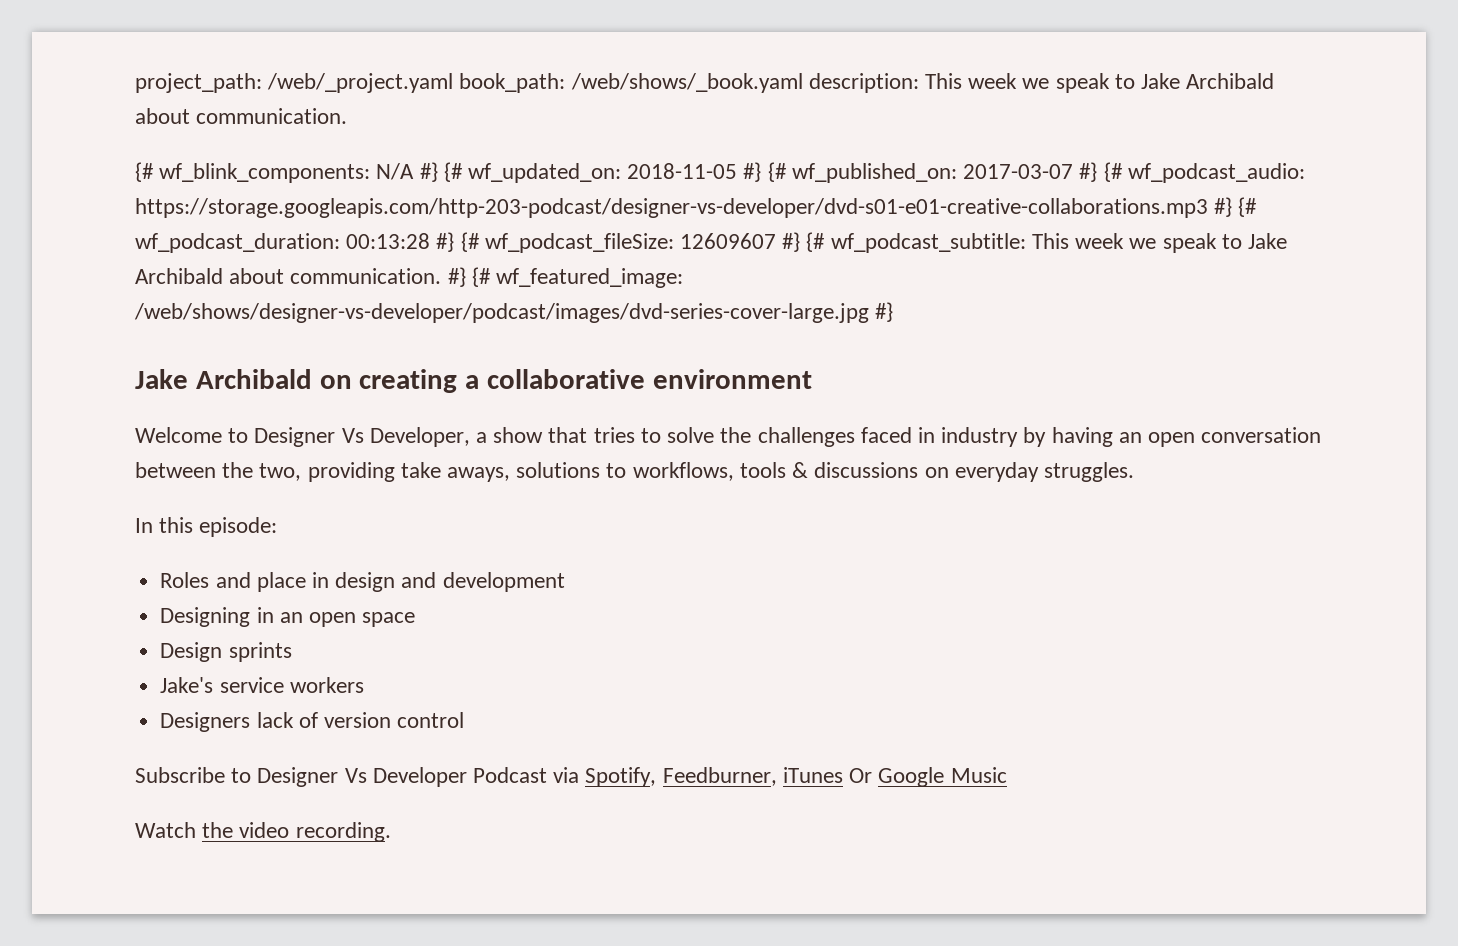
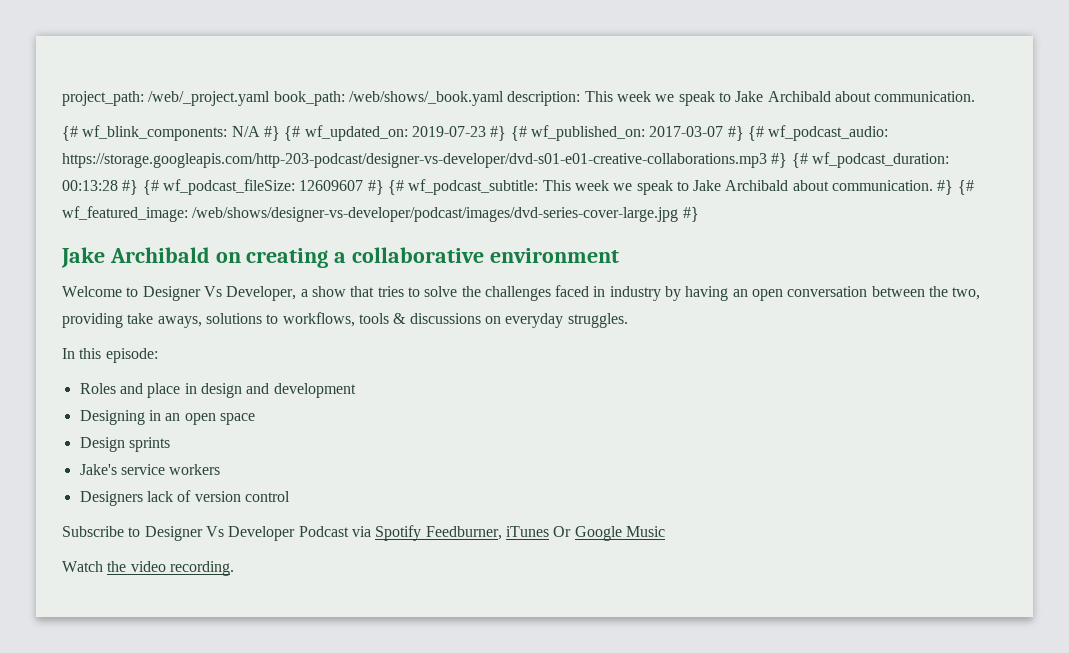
[627,163,738,179] 2018-11-05 -> [411,126,486,137] 2019-07-23
[585,767,657,787] Spotify, -> [375,525,422,541] Spotify

